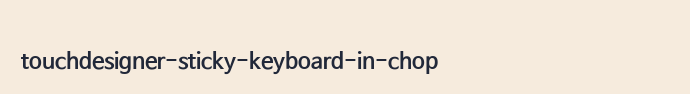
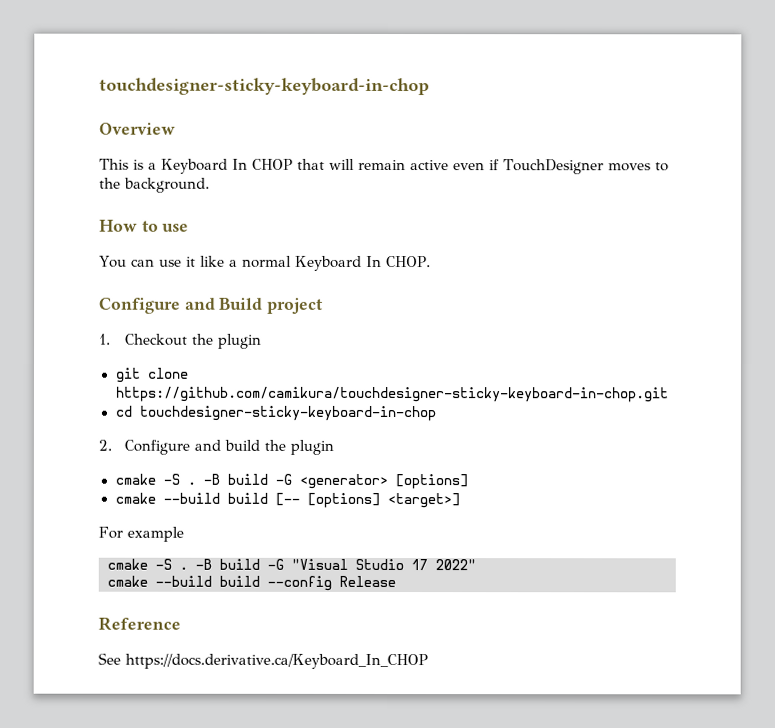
[21,51,438,75] touchdesigner-sticky-keyboard-in-chop -> [99,77,430,96] [99,122,176,135] [99,158,669,175] [99,177,210,193] [99,219,190,232] [99,255,431,271] [99,297,324,314] [99,333,263,349] [114,367,188,383] [114,386,668,403] [114,405,436,422] [98,439,335,455] [114,473,468,490] [114,492,460,509] [98,526,184,542] [107,558,476,571] [107,575,396,591] [98,616,181,631] [98,652,428,670] touchdesigner-sticky-keyboard-in-chop // Overview // This is a Keyboard In CHOP that will remain active even if TouchDesigner moves to the background. // How to use // You can use it like a normal Keyboard In CHOP. // Configure and Build project // 1. Checkout the plugin // git clone https://github.com/camikura/touchdesigner-sticky-keyboard-in-chop.git // cd touchdesigner-sticky-keyboard-in-chop // 2. Configure and build the plugin // cmake -S . -B build -G <generator> [options] // cmake --build build [-- [options] <target>] // For example // cmake -S . -B build -G "Visual Studio 17 2022" // cmake --build build --config Release // Reference // See https://docs.derivative.ca/Keyboard_In_CHOP

